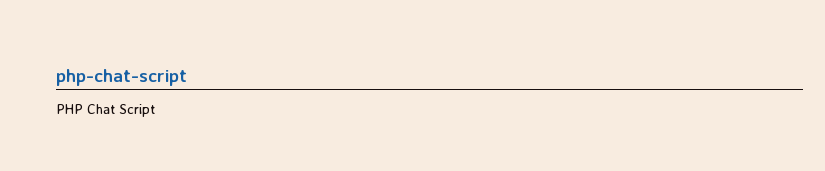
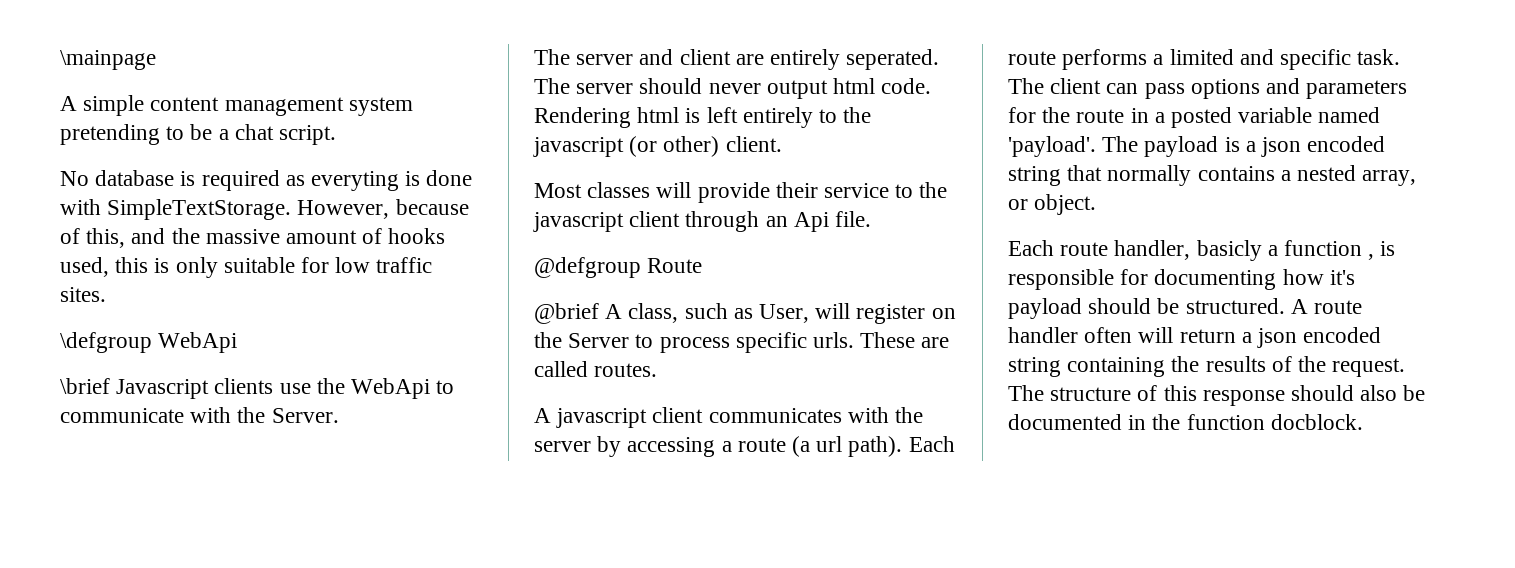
[56,69,187,86] [56,104,155,117] php-chat-script // PHP Chat Script -> [60,50,156,70] [60,95,413,116] [60,124,337,145] [60,170,473,191] [60,199,469,220] [60,228,446,248] [60,257,433,278] [60,287,106,302] [60,332,238,353] [60,378,455,399] [60,407,339,423] [534,49,940,70] [534,78,932,99] [534,107,872,128] [533,136,782,157] [534,182,948,203] [533,211,872,232] [534,257,703,278] [534,303,956,324] [534,332,950,353] [534,361,658,377] [534,407,924,428] [534,436,955,457] [1008,49,1401,70] [1008,78,1408,99] [1008,107,1381,128] [1008,136,1386,157] [1008,165,1417,186] [1008,194,1097,215] [1008,240,1396,261] [1008,269,1355,290] [1008,298,1363,319] [1008,327,1382,348] [1008,356,1406,377] [1008,385,1426,406] [1008,414,1363,430] \mainpage // A simple content management system pretending to be a chat script. // No database is required as everyting is done with SimpleTextStorage. However, because of this, and the massive amount of hooks used, this is only suitable for low traffic sites. // \defgroup WebApi // \brief Javascript clients use the WebApi to communicate with the Server. // The server and client are entirely seperated. The server should never output html code. Rendering html is left entirely to the javascript (or other) client. // Most classes will provide their service to the javascript client through an Api file. // @defgroup Route // @brief A class, such as User, will register on the Server to process specific urls. These are called routes. // A javascript client communicates with the server by accessing a route (a url path). Each route performs a limited and specific task. The client can pass options and parameters for the route in a posted variable named 'payload'. The payload is a json encoded string that normally contains a nested array, or object. // Each route handler, basicly a function , is responsible for documenting how it's payload should be structured. A route handler often will return a json encoded string containing the results of the request. The structure of this response should also be documented in the function docblock.

